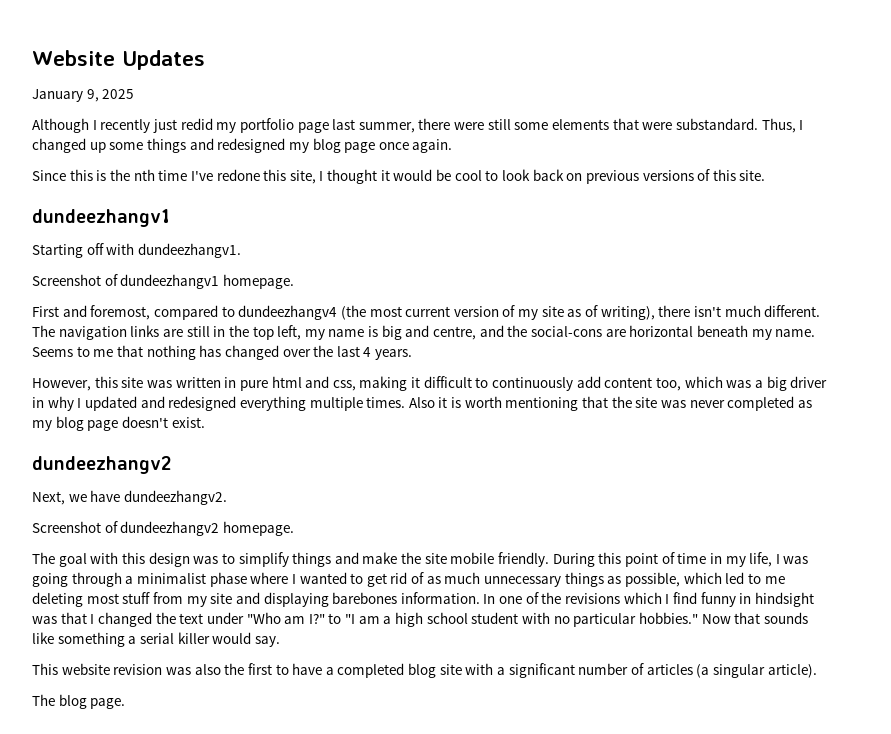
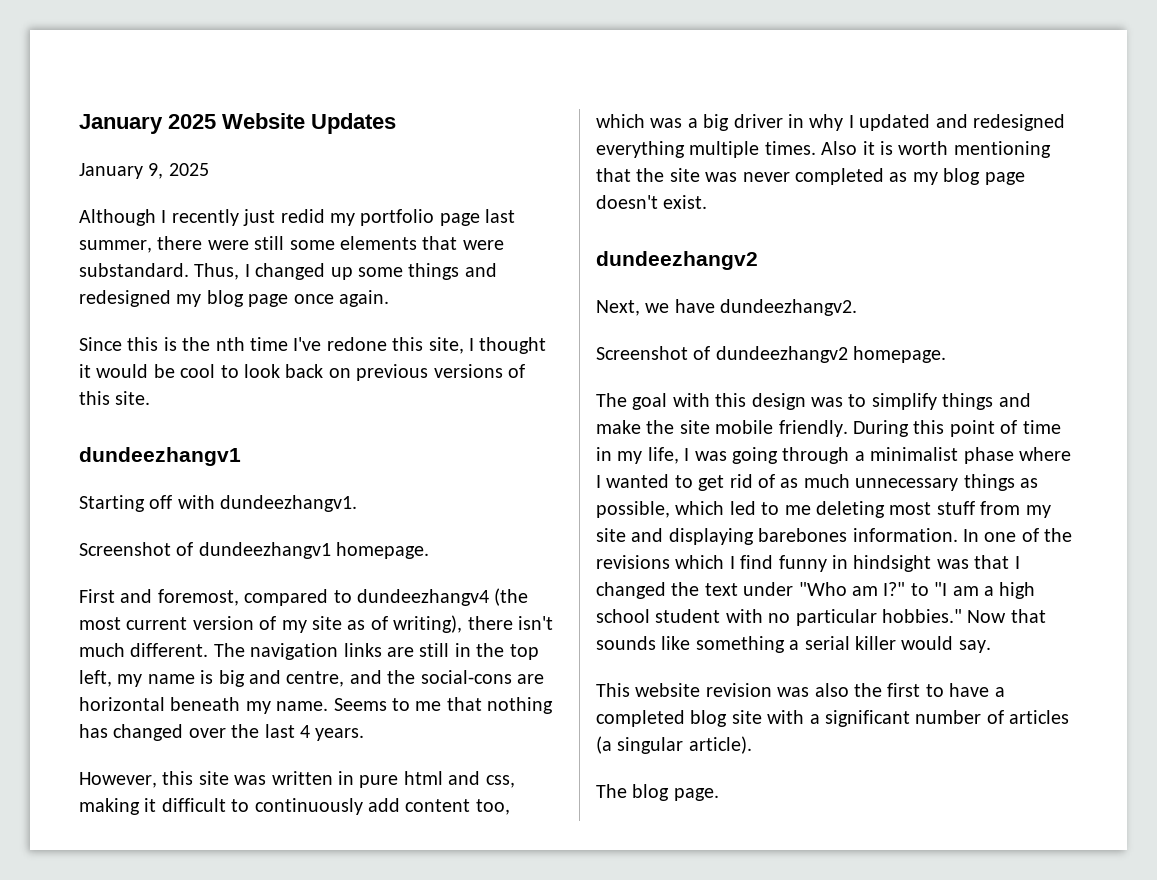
(32, 58) none -> [79,114,216,134] January 2025

